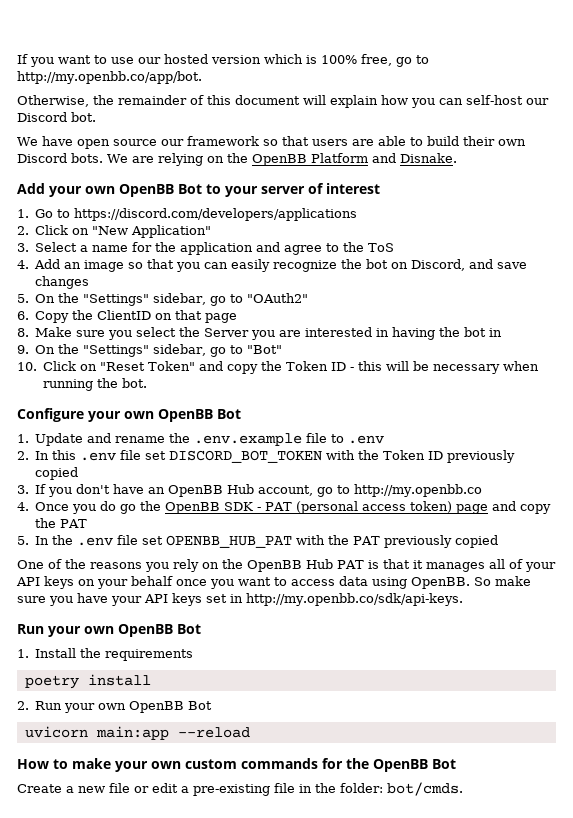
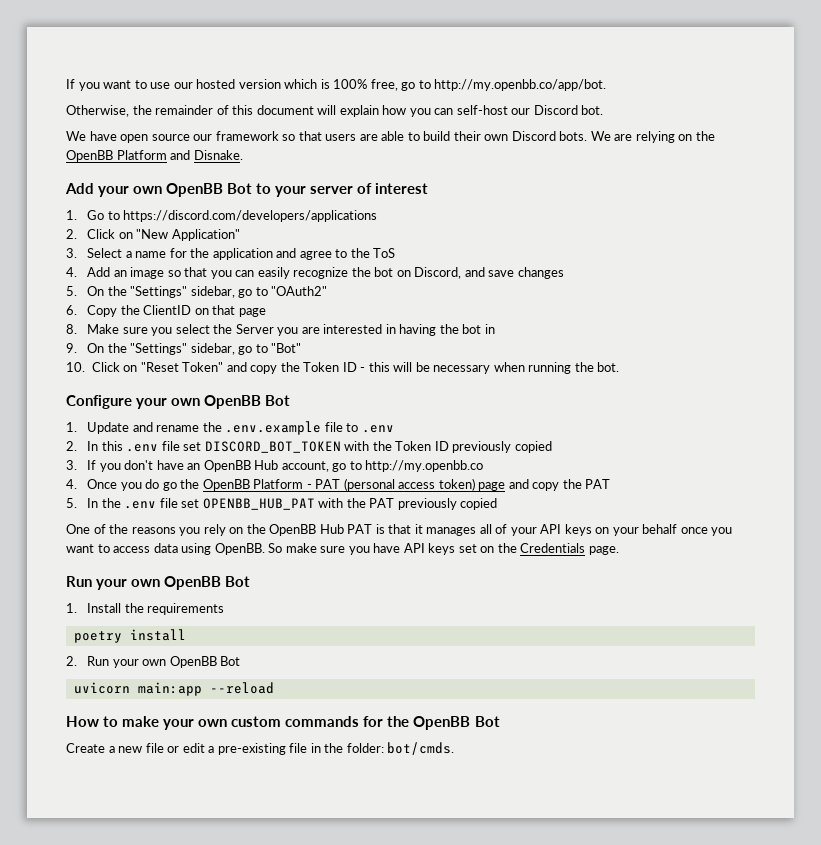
[224,502,254,511] SDK -> [253,479,304,489] Platform
[111,596,142,606] your -> (401, 548) none
[230,593,463,606] in http://my.openbb.co/sdk/api-keys. -> [480,543,619,555] on the Credentials page.

